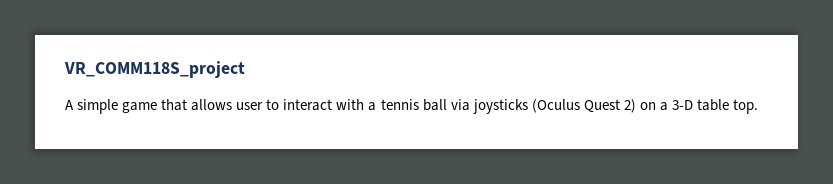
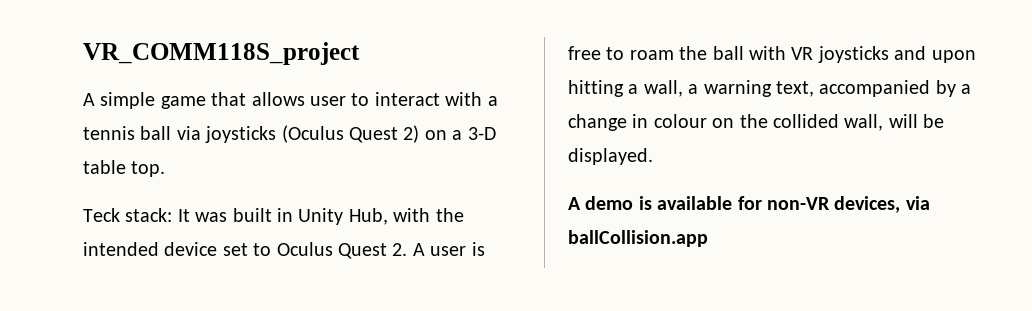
(759, 106) none -> [83,208,464,225] [83,242,485,259] [568,46,976,63] [568,80,972,97] [568,114,945,131] [568,148,653,165] [568,196,930,213] [568,230,708,247] // Teck stack: It was built in Unity Hub, with the intended device set to Oculus Quest 2. A user is free to roam the ball with VR joysticks and upon hitting a wall, a warning text, accompanied by a change in colour on the collided wall, will be displayed. // A demo is available for non-VR devices, via ballCollision.app

